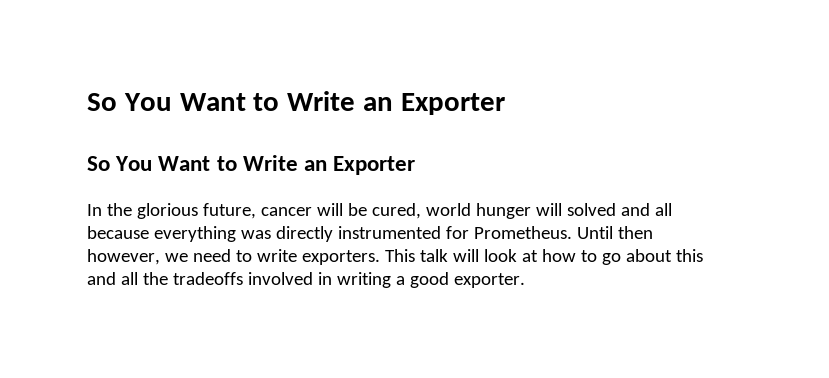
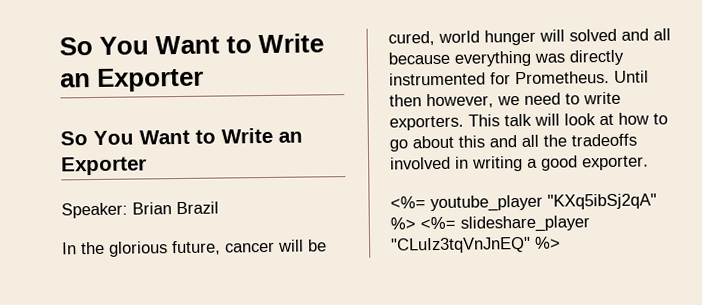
(416, 165) none -> [61,201,219,219] // Speaker: Brian Brazil
(525, 280) none -> [390,193,657,213] [390,215,590,233] [391,236,561,254] // <%= youtube_player "KXq5ibSj2qA" %> <%= slideshare_player "CLuIz3tqVnJnEQ" %>

